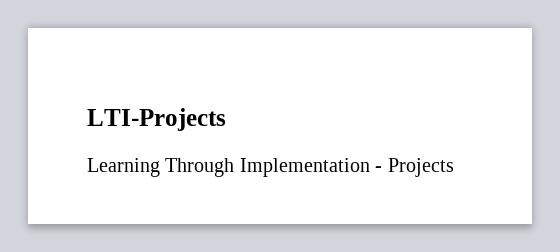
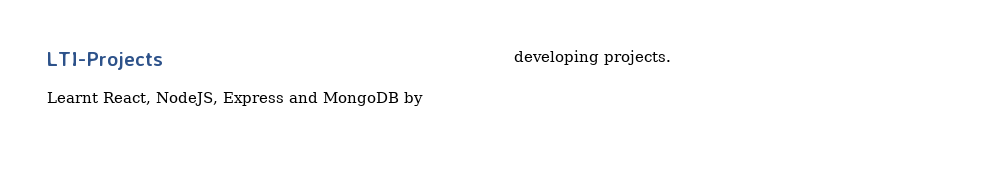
[87,158,454,177] Learning Through Implementation - Projects -> [47,92,423,106] [514,50,671,65] Learnt React, NodeJS, Express and MongoDB by developing projects.

